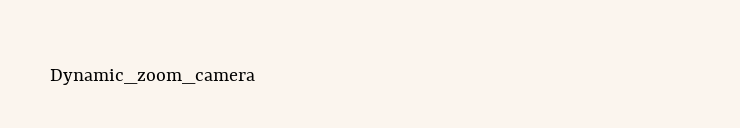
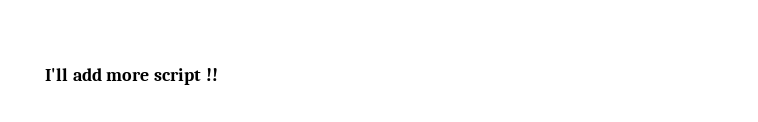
[50,69,255,85] Dynamic_zoom_camera -> [45,68,218,85] I'll add more script !!

